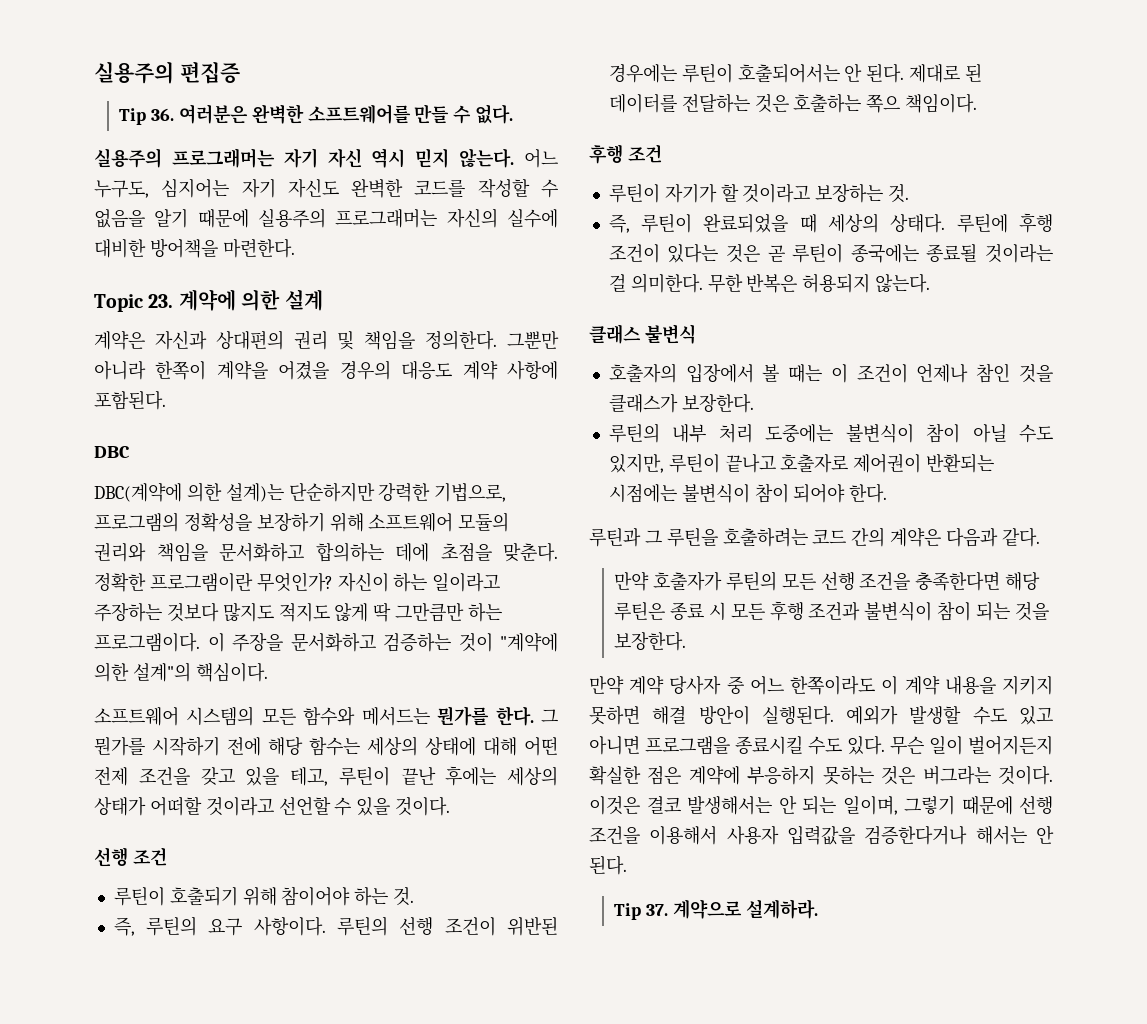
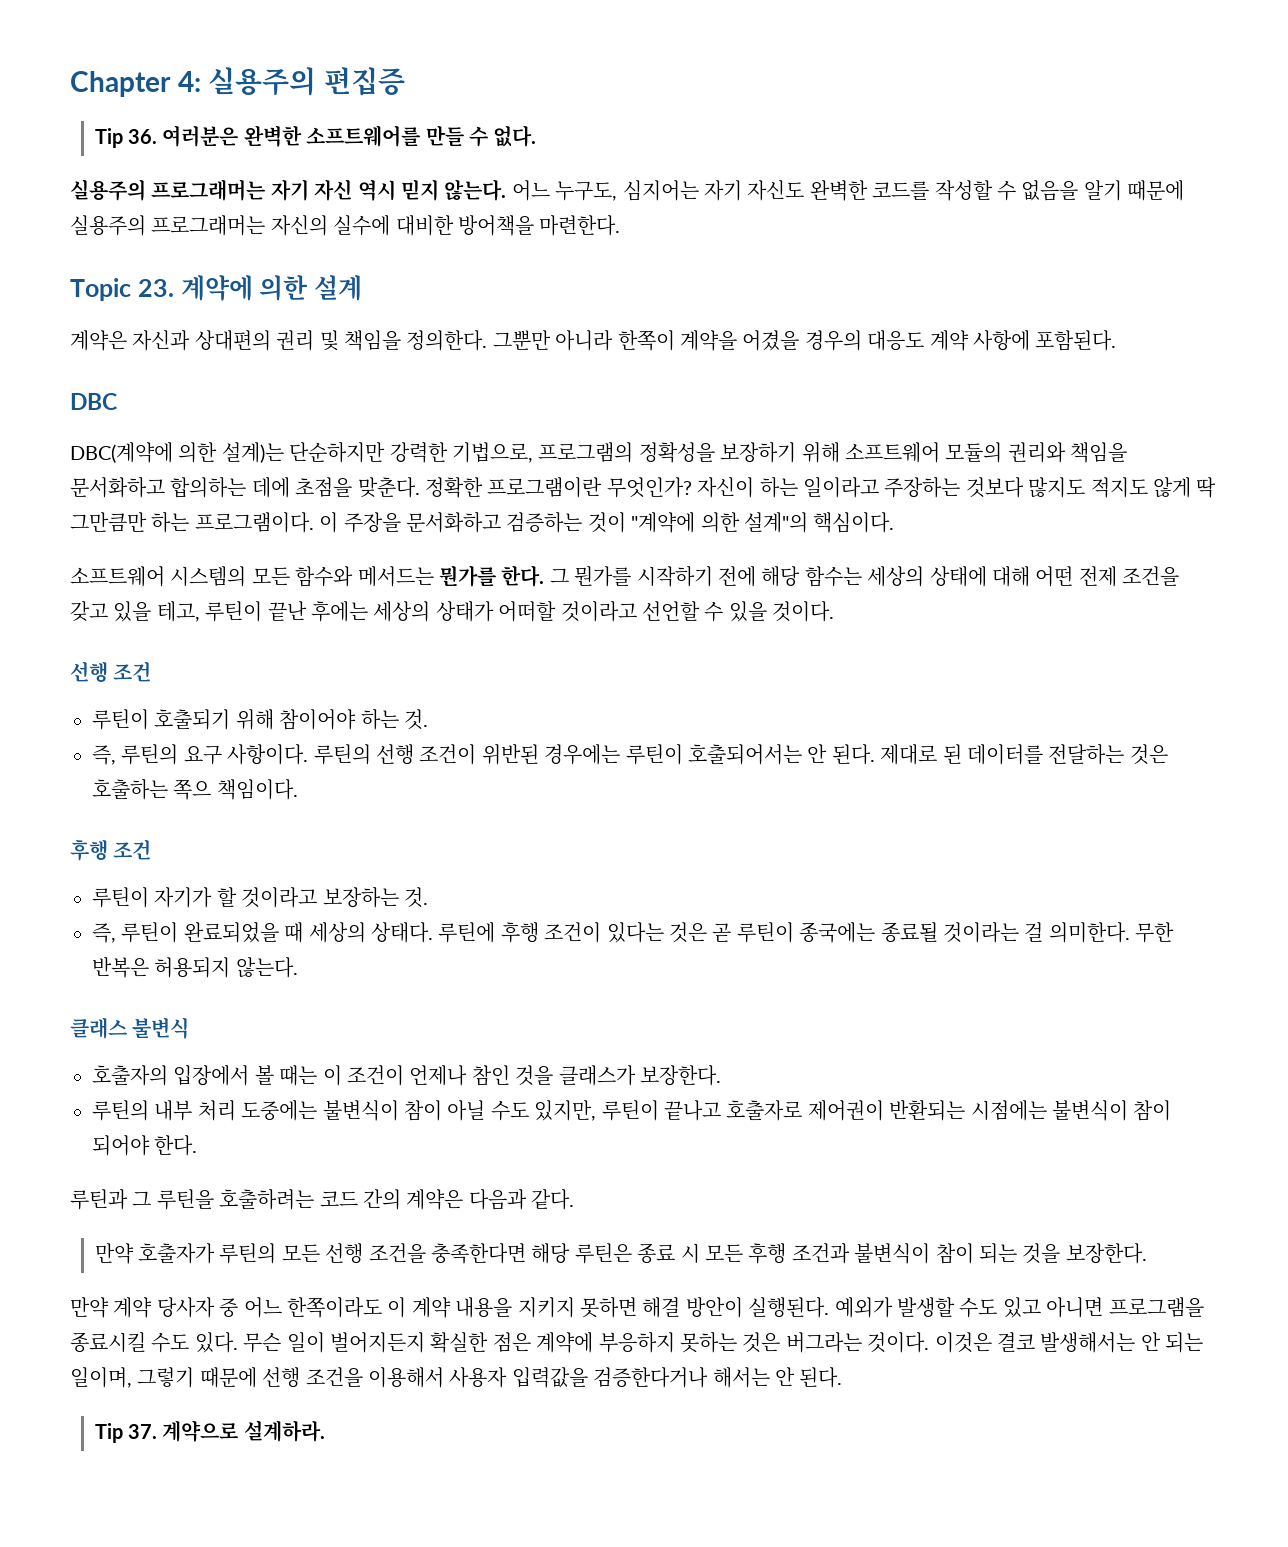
(94, 72) none -> [70,71,201,97] Chapter 4:

